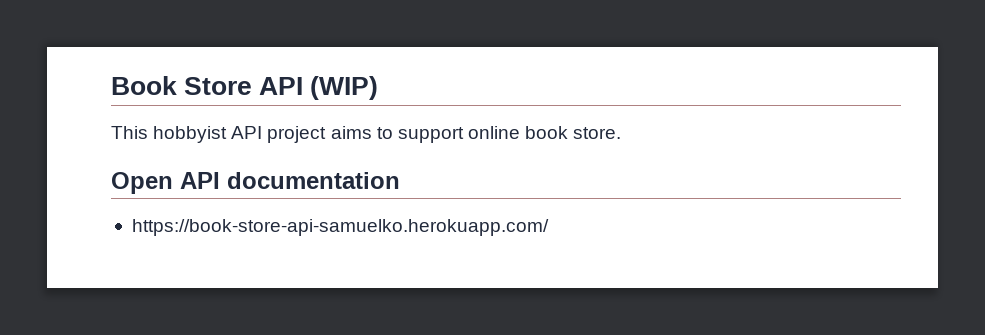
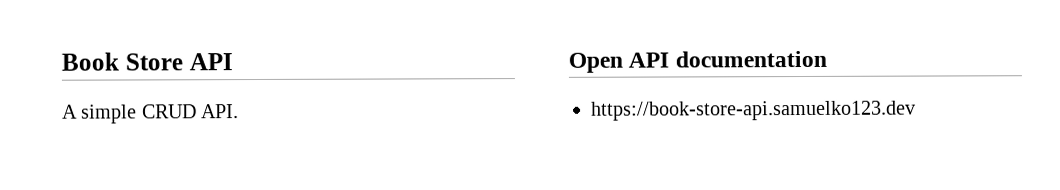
[310,76,379,100] [111,126,622,143] (WIP) // This hobbyist API project aims to support online book store. -> [62,104,240,124] // A simple CRUD API.
[131,219,549,236] https://book-store-api-samuelko.herokuapp.com/ -> [591,100,916,121] https://book-store-api.samuelko123.dev

